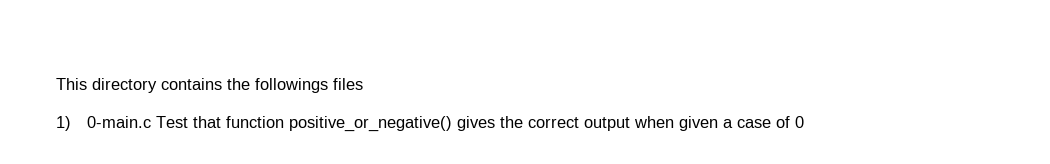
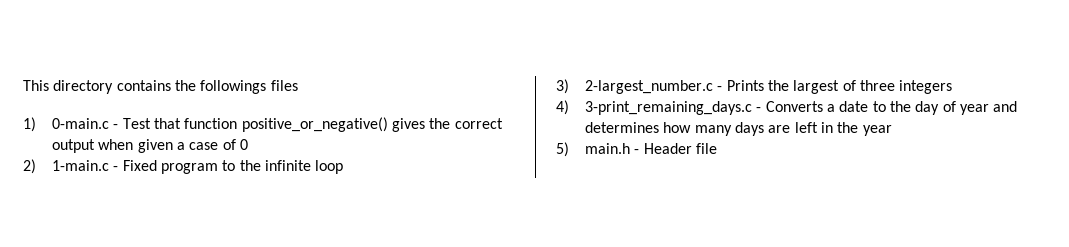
(152, 122) none -> [113,124,119,129] -
(805, 122) none -> [23,159,344,174] [556,79,953,94] [556,100,1018,115] [584,122,892,136] [556,142,717,157] // 2) 1-main.c - Fixed program to the infinite loop // 3) 2-largest_number.c - Prints the largest of three integers // 4) 3-print_remaining_days.c - Converts a date to the day of year and determines how many days are left in the year // 5) main.h - Header file

